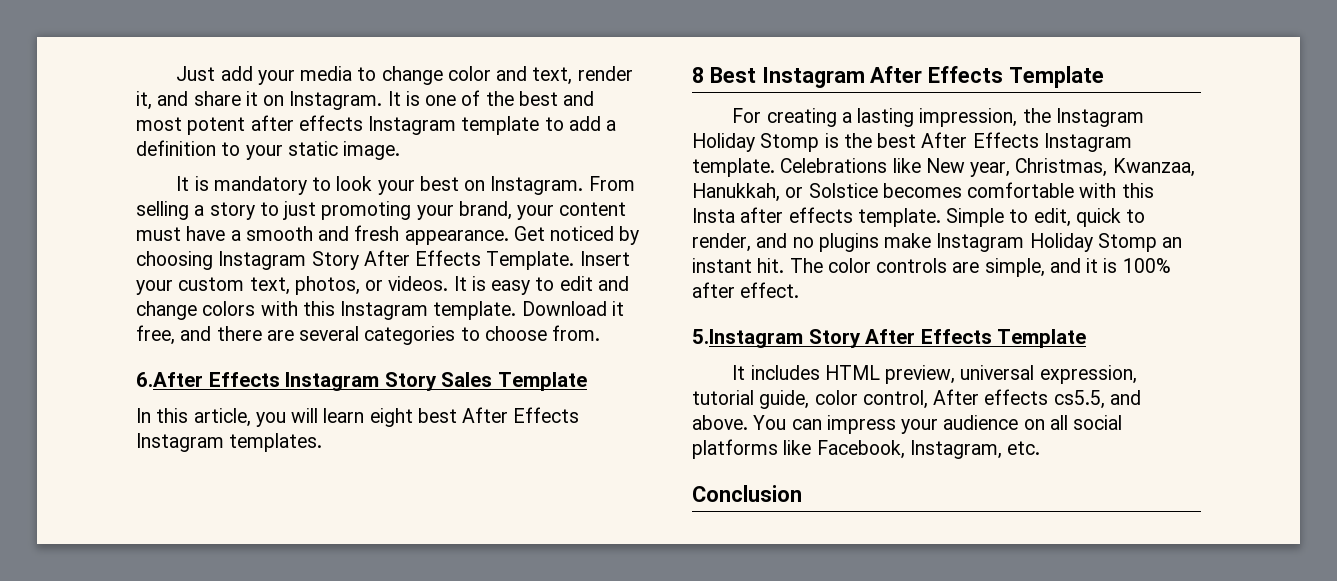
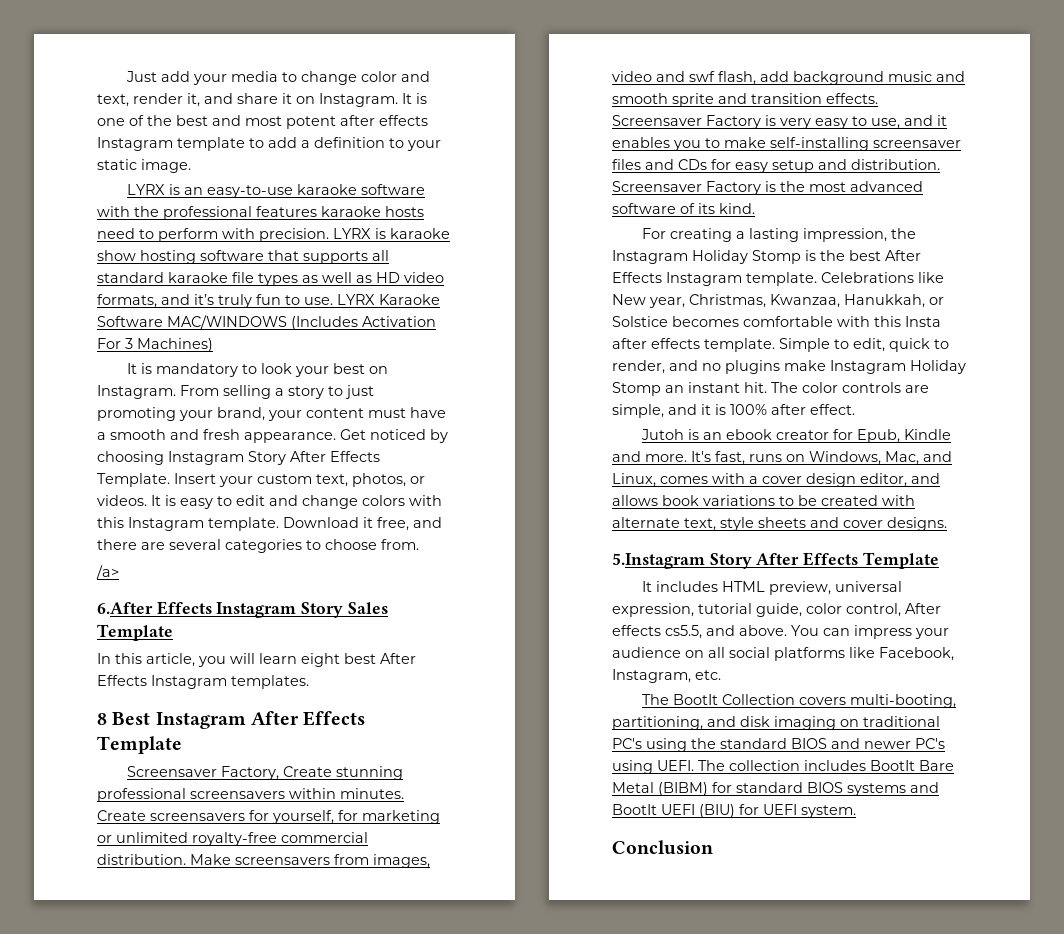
(401, 150) none -> [127,184,426,198] [97,206,424,220] [97,228,450,242] [97,250,389,264] [97,272,444,286] [97,294,440,308] [97,315,436,330] [97,338,213,352] // LYRX is an easy-to-use karaoke software with the professional features karaoke hosts need to perform with precision. LYRX is karaoke show hosting software that supports all standard karaoke file types as well as HD video formats, and it’s truly fun to use. LYRX Karaoke Software MAC/WINDOWS (Includes Activation For 3 Machines)
(601, 333) none -> [96,565,119,579] // /a>
(1105, 77) none -> [127,766,404,780] [97,788,404,802] [97,810,440,824] [97,832,368,846] [97,854,430,868] [612,71,965,85] [612,93,878,107] [612,115,947,129] [612,137,961,151] [612,159,940,173] [612,181,923,195] [612,203,755,214] // Screensaver Factory, Create stunning professional screensavers within minutes. Create screensavers for yourself, for marketing or unlimited royalty-free commercial distribution. Make screensavers from images, video and swf flash, add background music and smooth sprite and transition effects. Screensaver Factory is very easy to use, and it enables you to make self-installing screensaver files and CDs for easy setup and distribution. Screensaver Factory is the most advanced software of its kind.
(800, 290) none -> [641,429,952,443] [612,451,952,465] [612,473,940,487] [612,495,915,506] [612,517,947,531] // Jutoh is an ebook creator for Epub, Kindle and more. It's fast, runs on Windows, Mac, and Linux, comes with a cover design editor, and allows book variations to be created with alternate text, style sheets and cover designs.
(1041, 448) none -> [642,694,957,708] [612,716,940,730] [612,738,945,752] [612,760,954,774] [612,782,939,796] [612,804,856,818] // The BootIt Collection covers multi-booting, partitioning, and disk imaging on traditional PC's using the standard BIOS and newer PC's using UEFI. The collection includes BootIt Bare Metal (BIBM) for standard BIOS systems and BootIt UEFI (BIU) for UEFI system.

